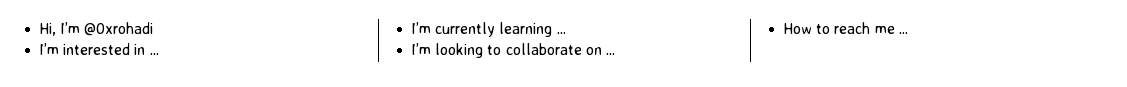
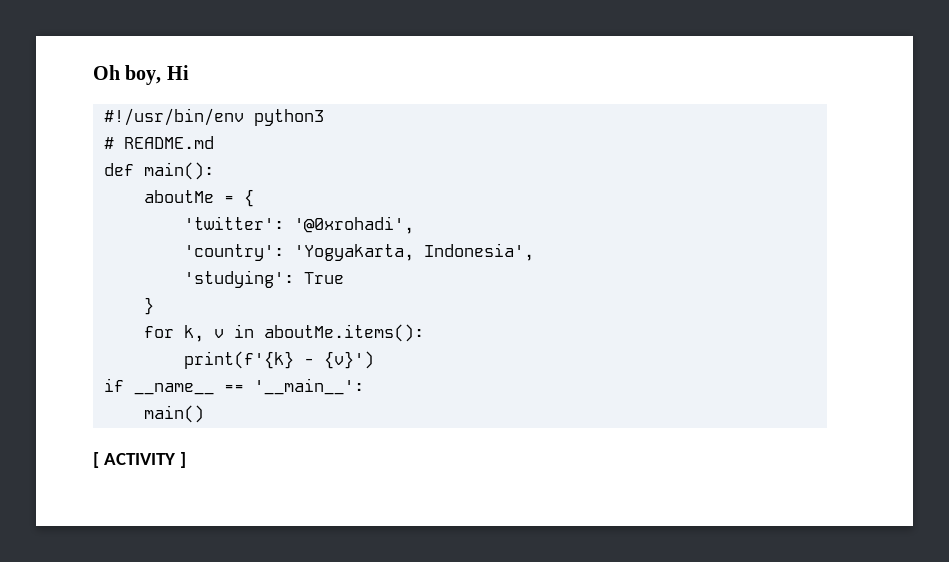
[39,22,154,36] [39,43,159,55] [411,22,566,37] [411,43,615,58] [783,22,908,34] Hi, I’m @0xrohadi // I’m interested in ... // I’m currently learning ... // I’m looking to collaborate on ... // How to reach me ... -> [93,65,189,85] [104,108,325,126] [104,136,215,149] [104,162,215,180] [144,189,255,207] [184,216,415,234] [184,243,535,261] [184,270,345,288] [144,297,155,315] [144,324,425,342] [184,351,375,369] [104,378,365,395] [144,405,205,423] [93,452,186,468] Oh boy, Hi // #!/usr/bin/env python3 // # README.md // def main(): // aboutMe = { // 'twitter': '@0xrohadi', // 'country': 'Yogyakarta, Indonesia', // 'studying': True // } // for k, v in aboutMe.items(): // print(f'{k} - {v}') // if __name__ == '__main__': // main() // [ ACTIVITY ]

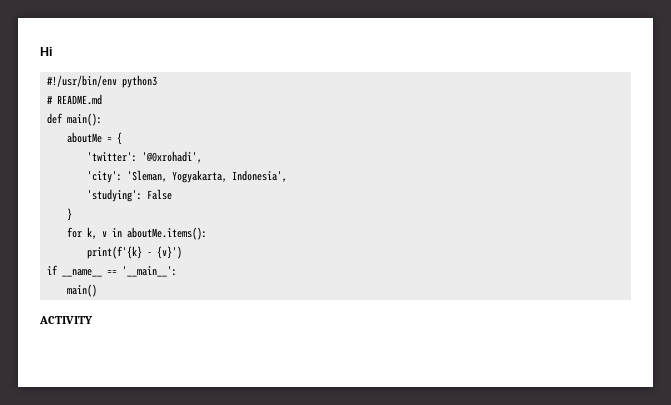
[93,65,162,85] Oh boy, -> (40, 51) none
[184,244,415,261] 'country': 'Yogyakarta, -> [87,170,228,183] 'city': 'Sleman, Yogyakarta,
[304,272,345,284] True -> [147,189,173,200] False
[93,452,186,468] [ ACTIVITY ] -> [39,316,93,324] ACTIVITY

